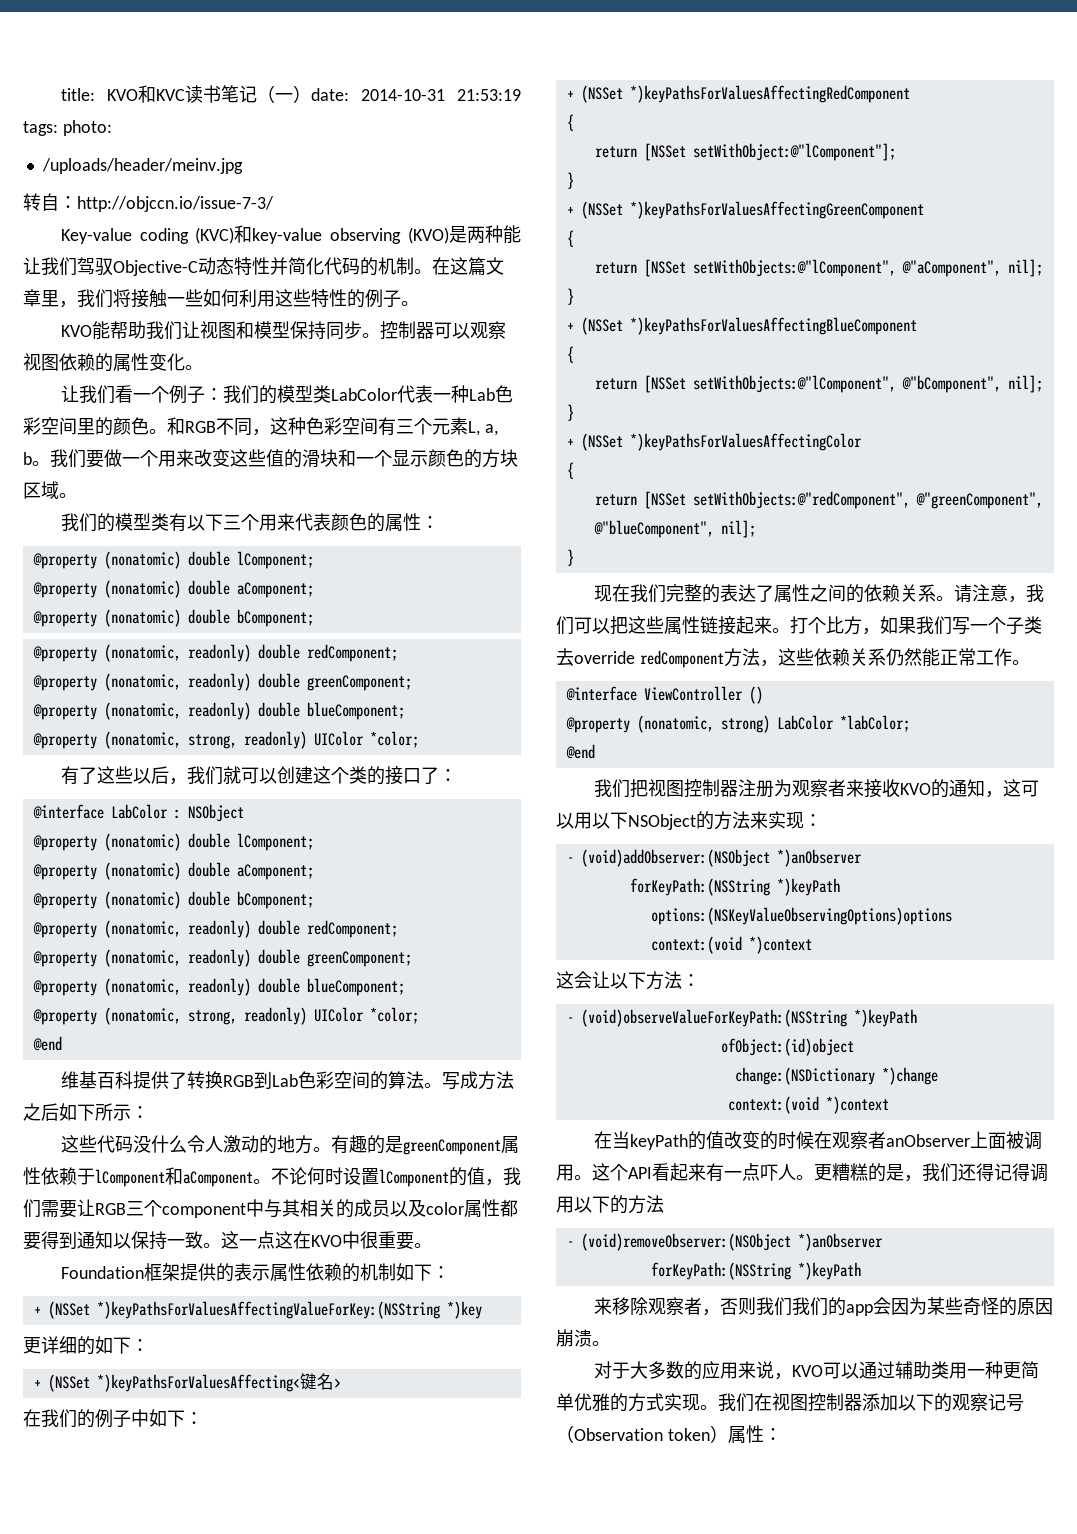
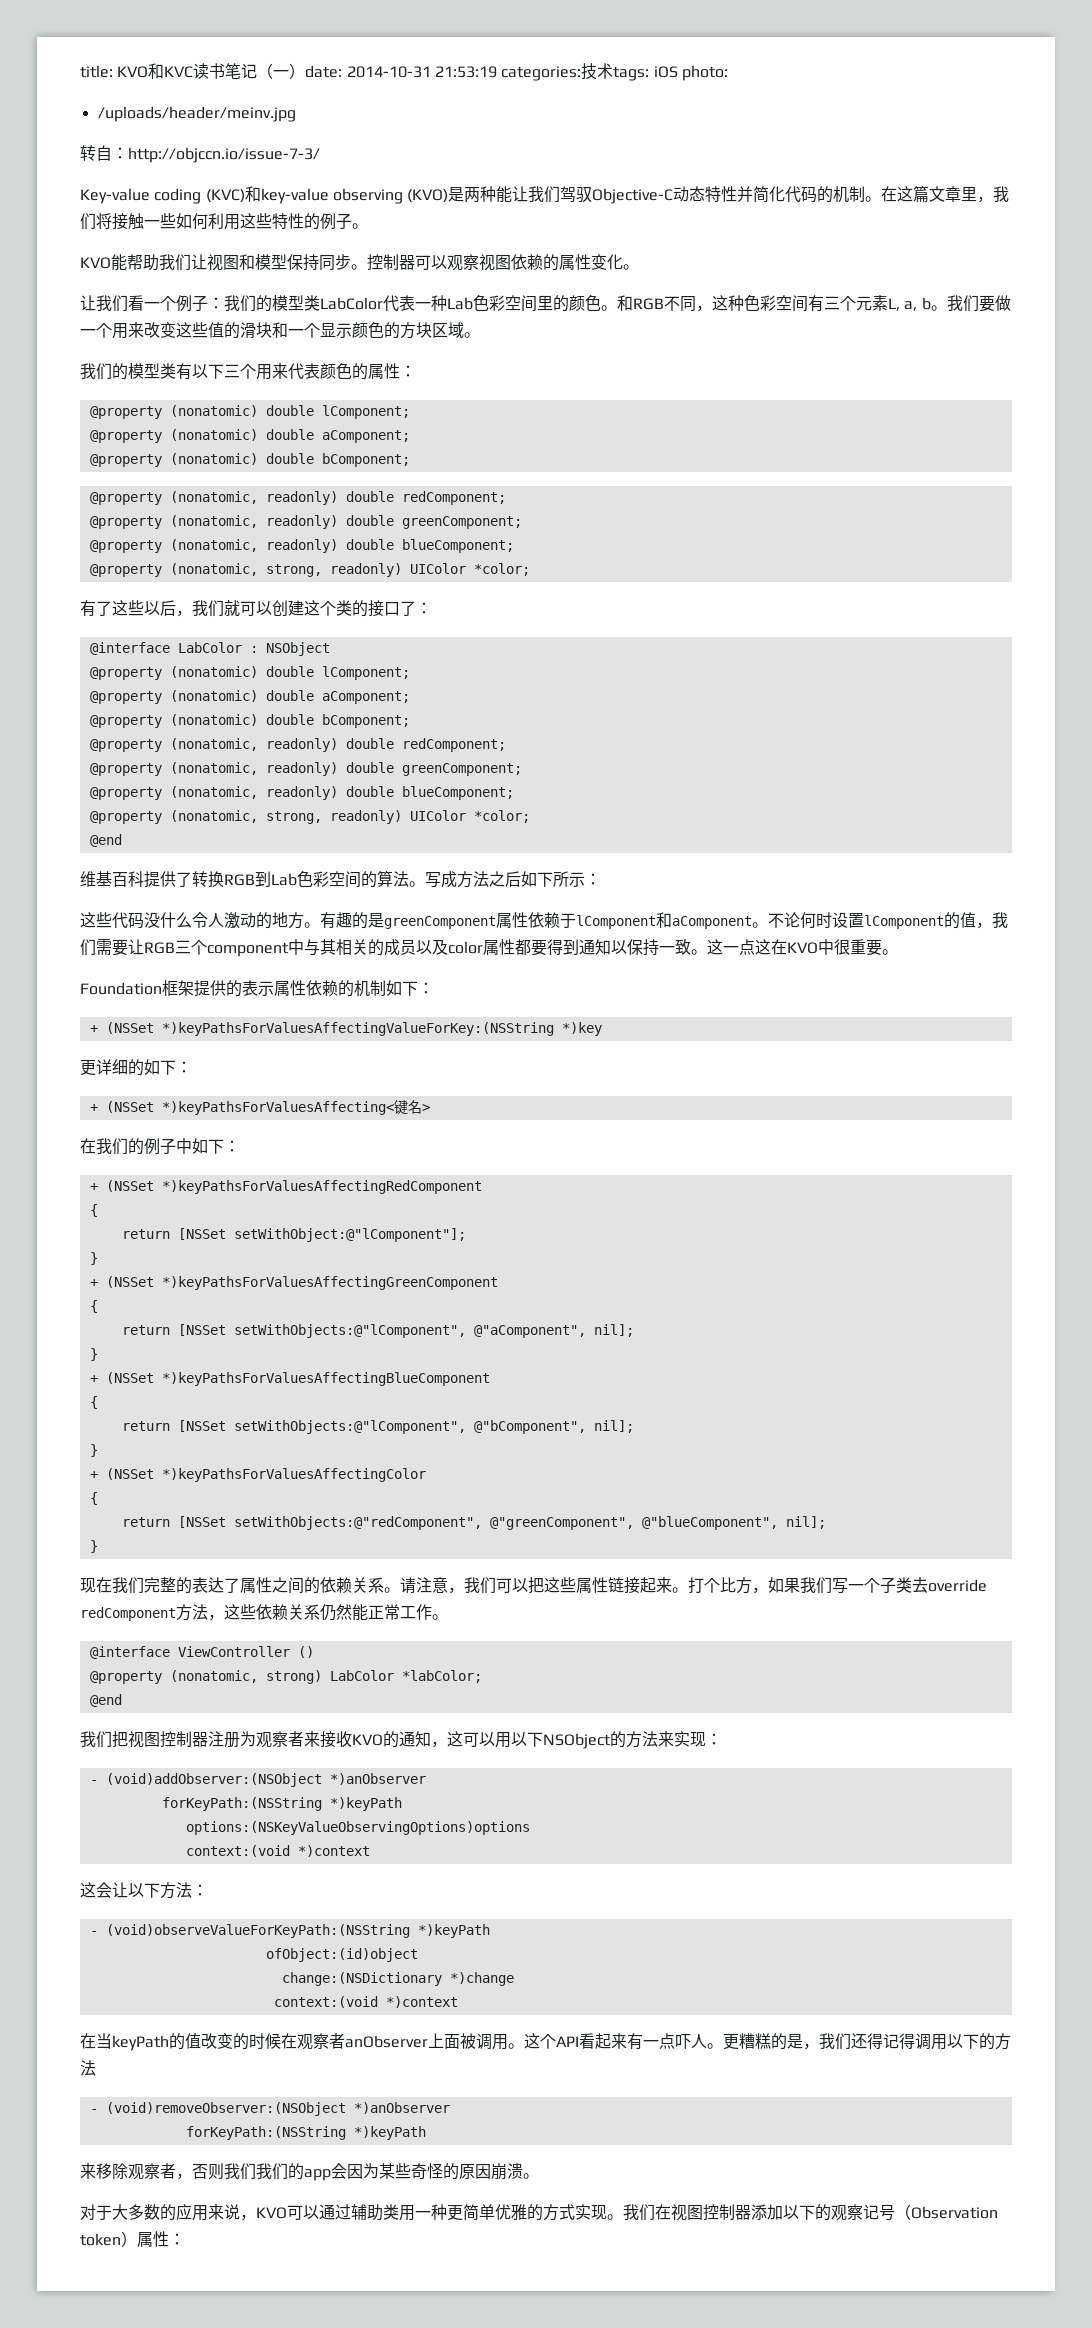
[23,121,58,136] tags: -> [501,63,678,81] categories:技术tags: iOS

